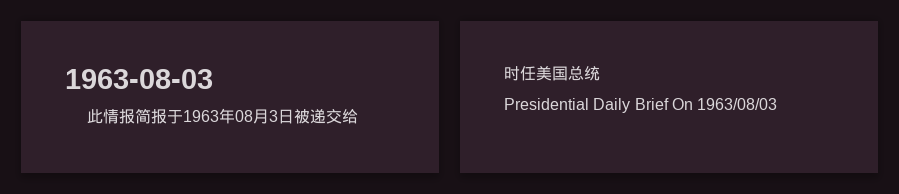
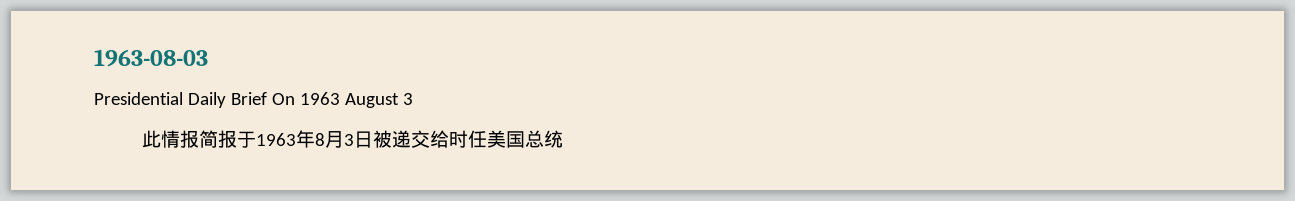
(213, 79) none -> [94,92,413,108] // Presidential Daily Brief On 1963 August 3
[235,110,254,122] 08 -> [315,133,326,146] 8
[504,98,778,113] // Presidential Daily Brief On 1963/08/03 -> (564, 139) none

